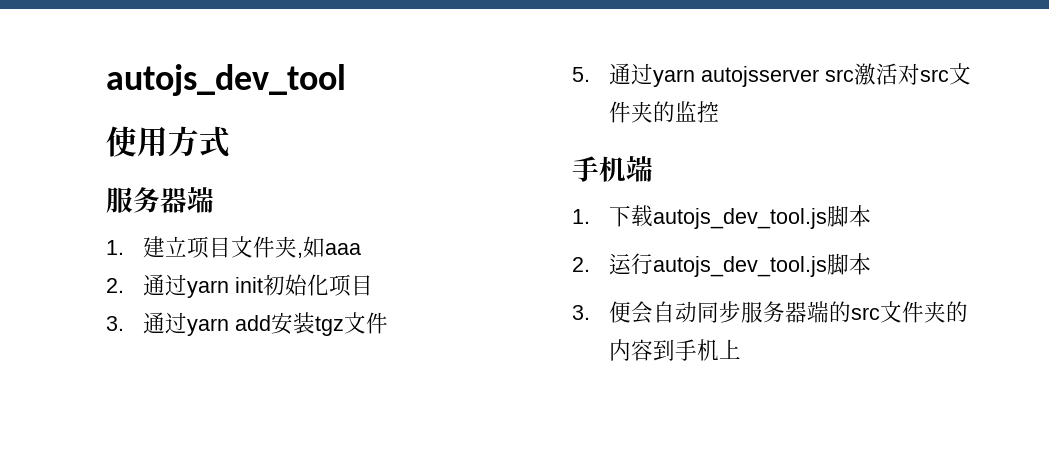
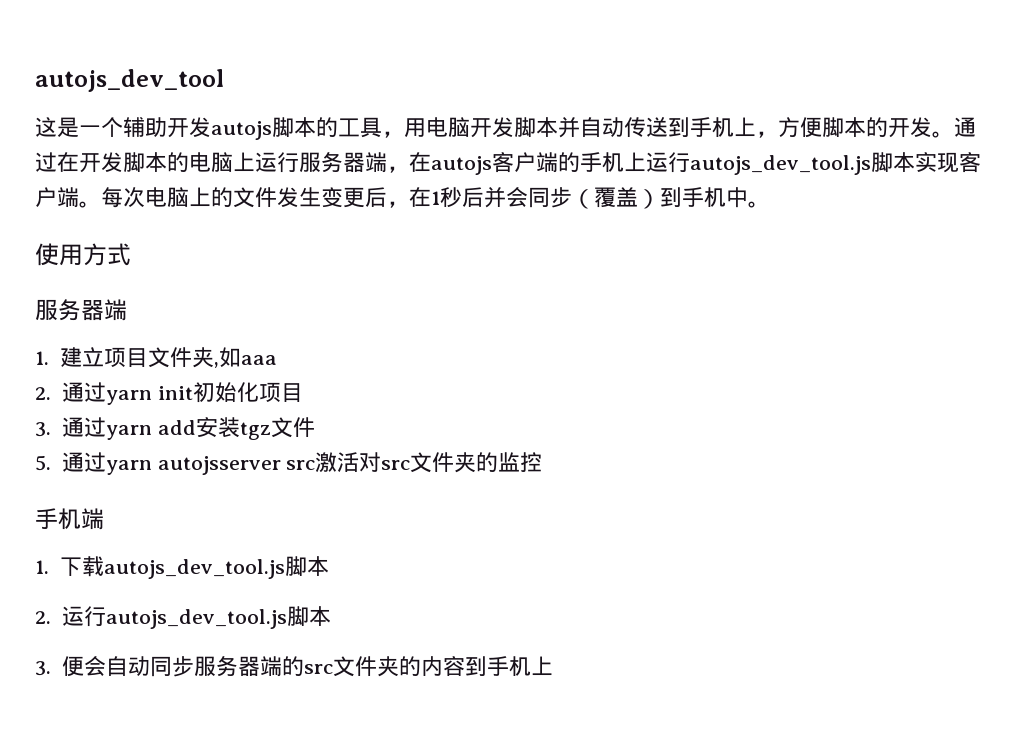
(346, 80) none -> [35,116,976,140] [35,152,981,175] [35,187,770,209] // 这是一个辅助开发autojs脚本的工具，用电脑开发脚本并自动传送到手机上，方便脚本的开发。通过在开发脚本的电脑上运行服务器端，在autojs客户端的手机上运行autojs_dev_tool.js脚本实现客户端。每次电脑上的文件发生变更后，在1秒后并会同步（覆盖）到手机中。

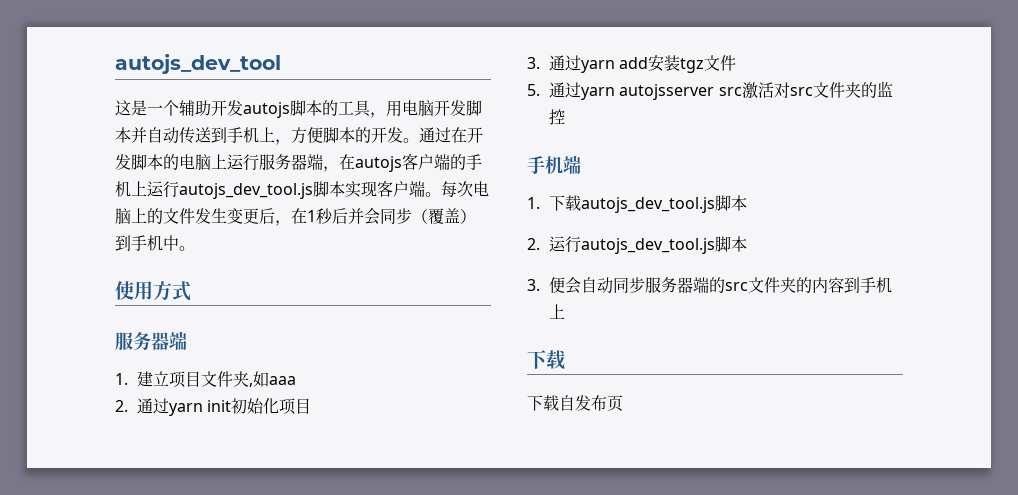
(553, 666) none -> [527,350,566,370] [527,395,623,412] // 下载 // 下载自发布页

